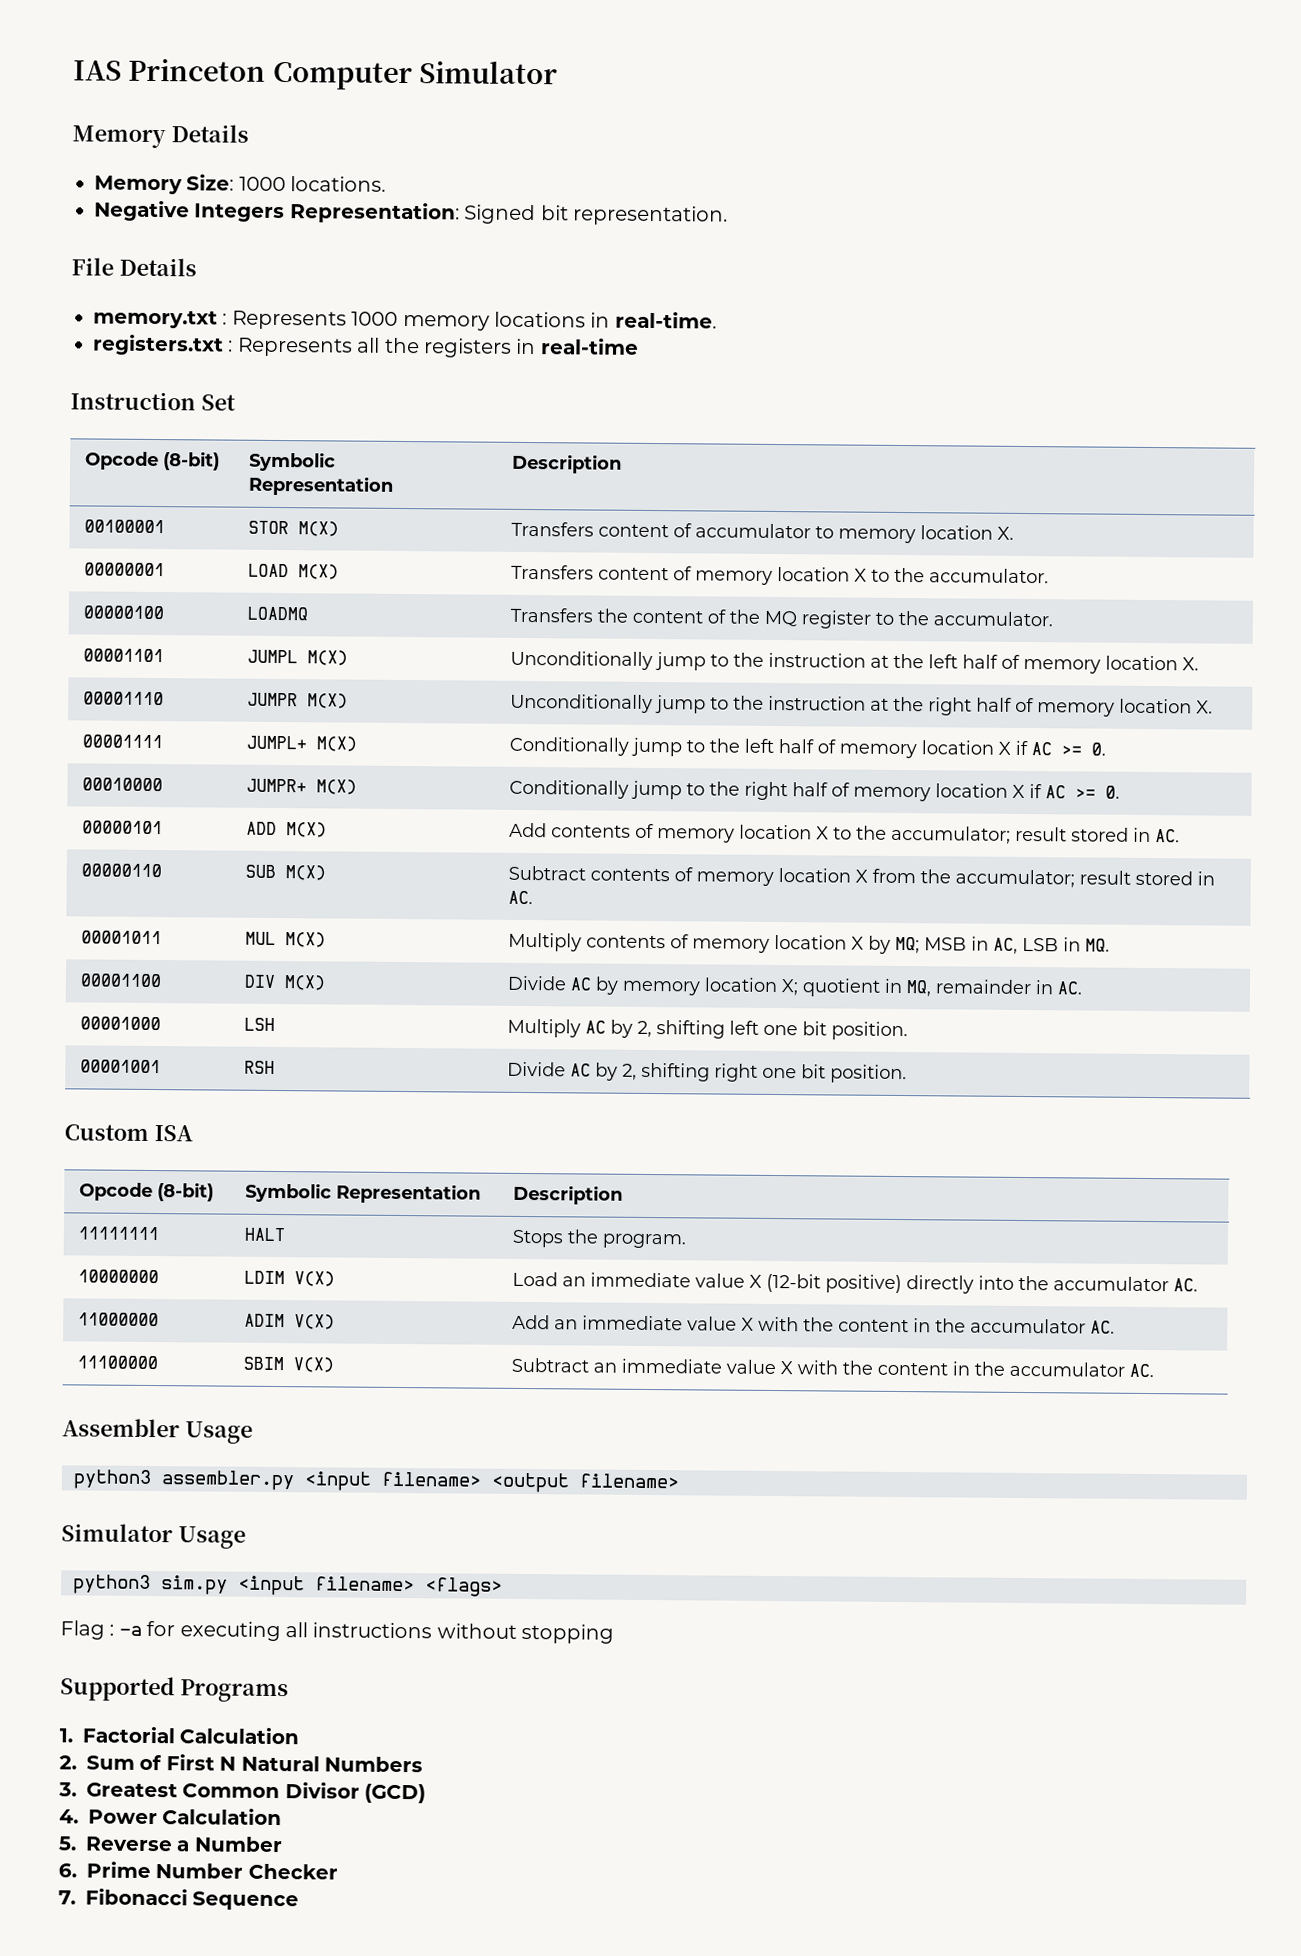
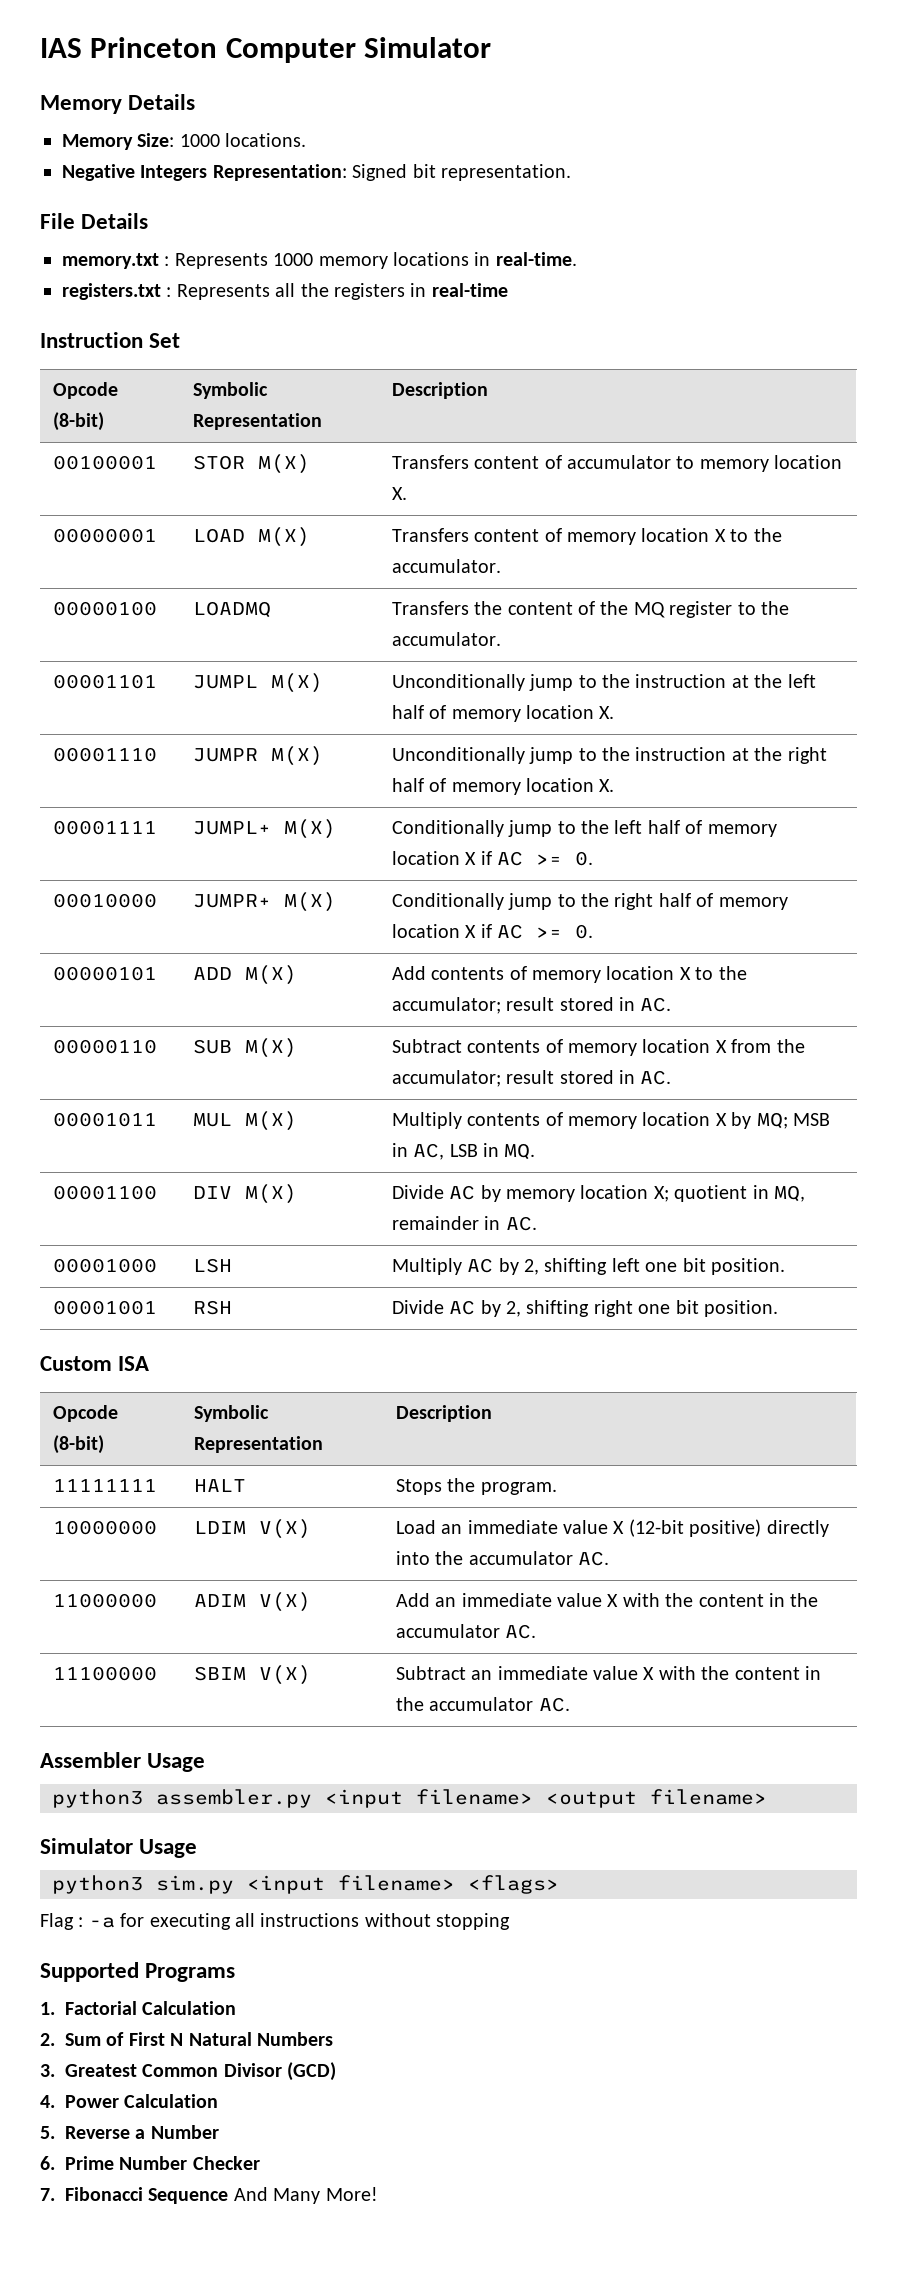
(300, 1901) none -> [233,2187,378,2204] And Many More!

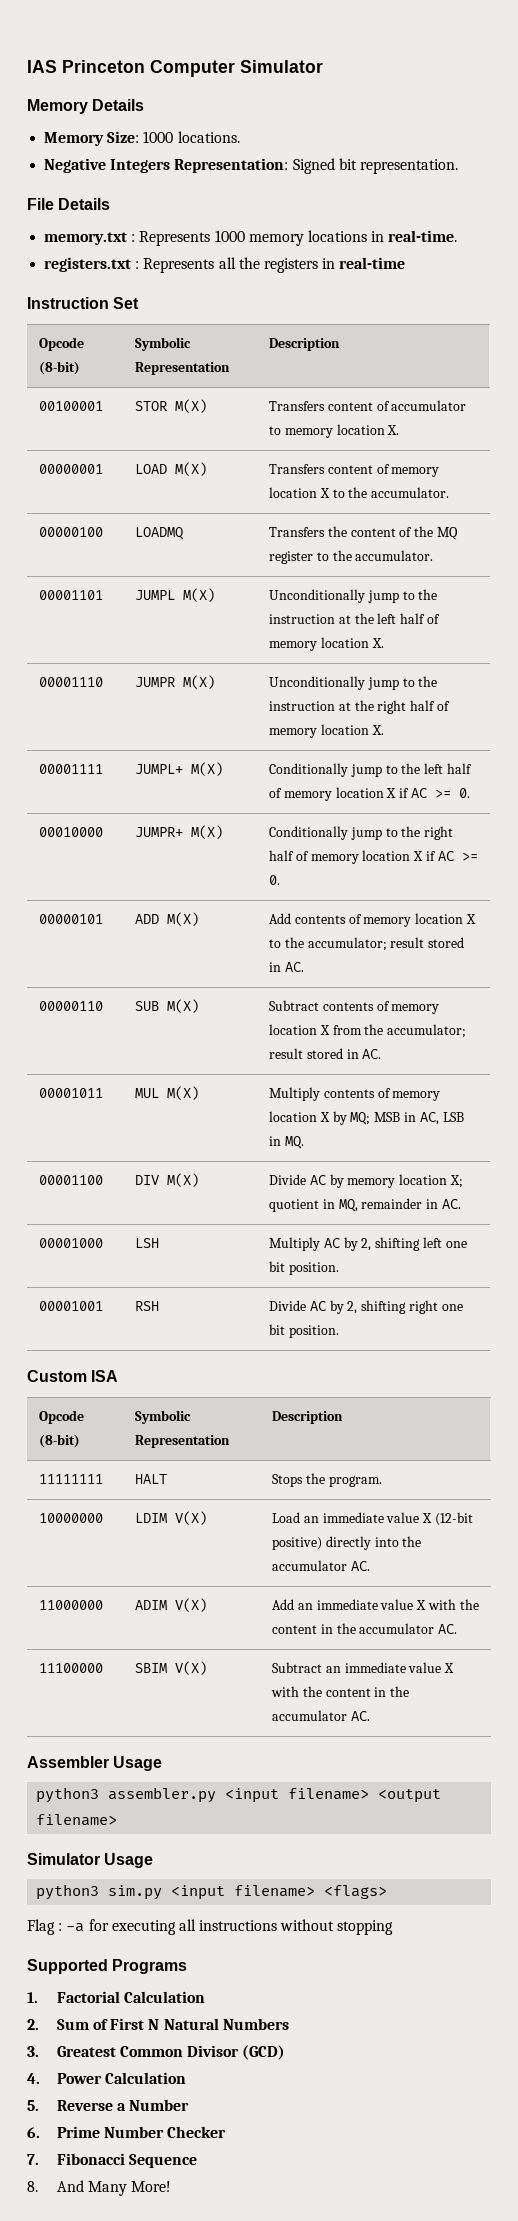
(229, 2196) none -> [27,2181,38,2192] // 8.

